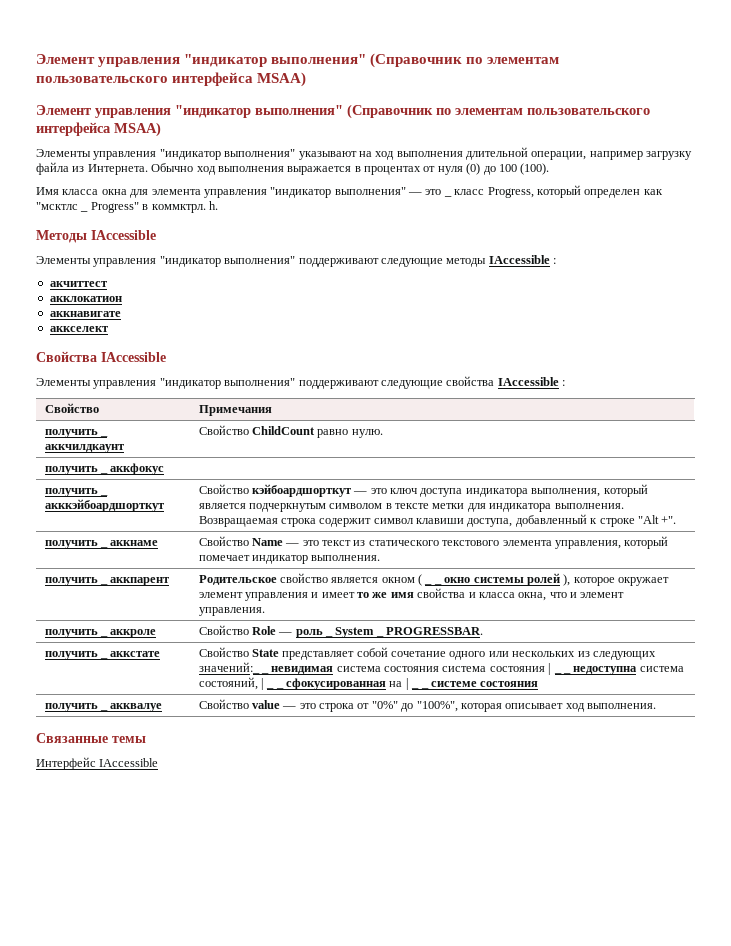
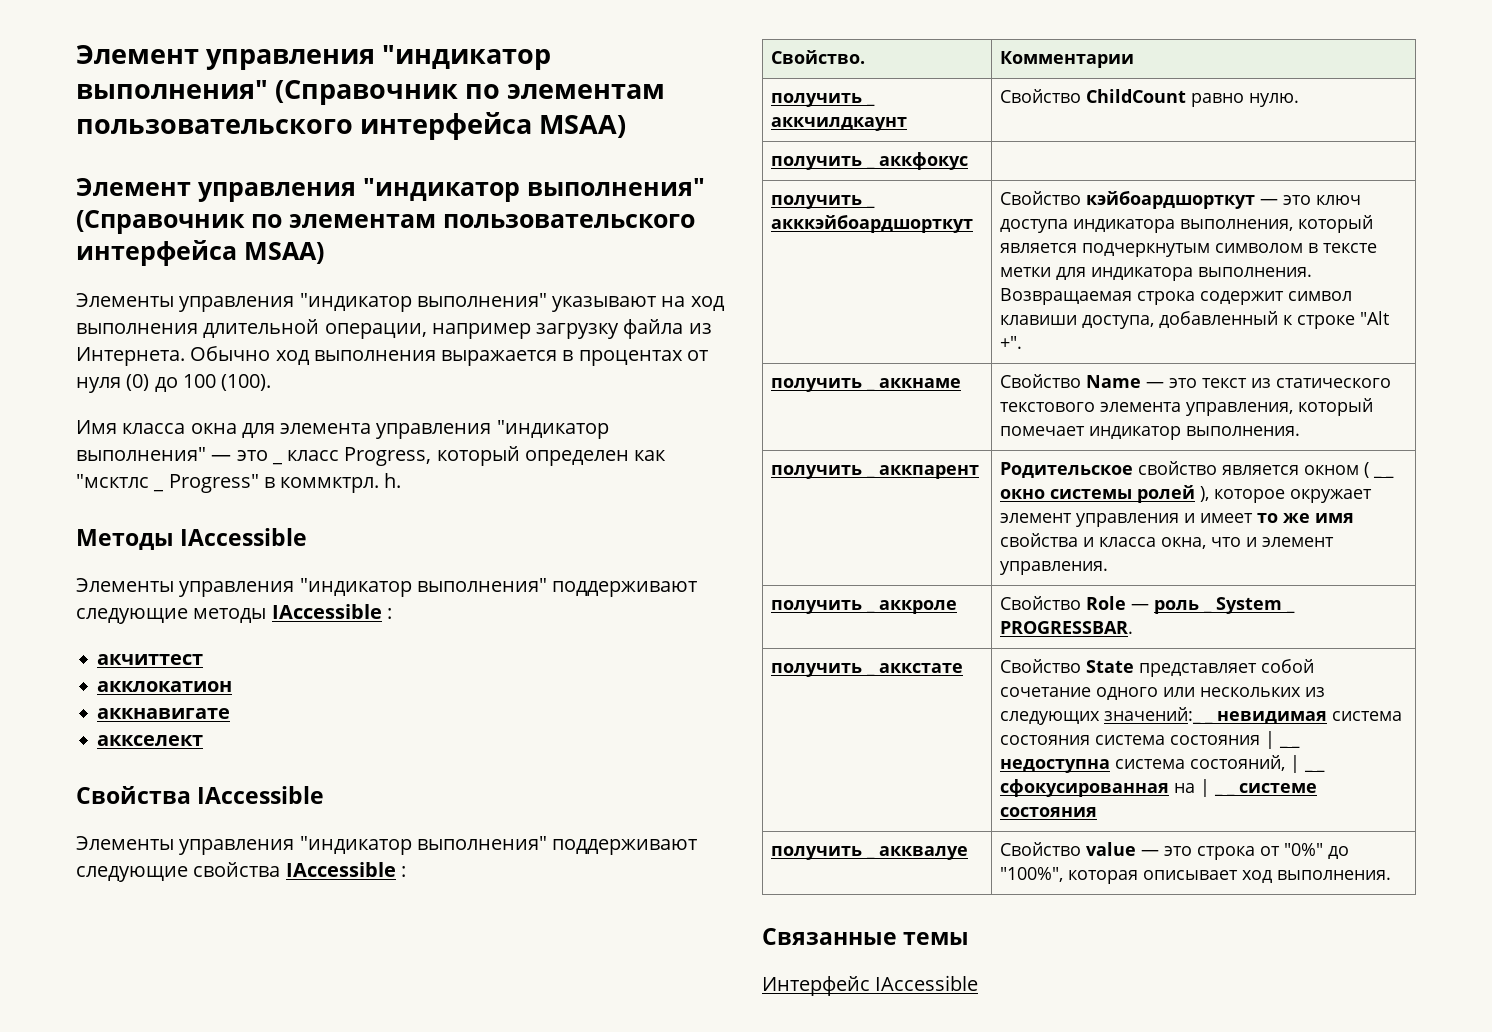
[44,403,99,413] [198,405,272,416] Свойство | Примечания -> [770,50,865,64] [999,51,1134,68] Свойство. | Комментарии

